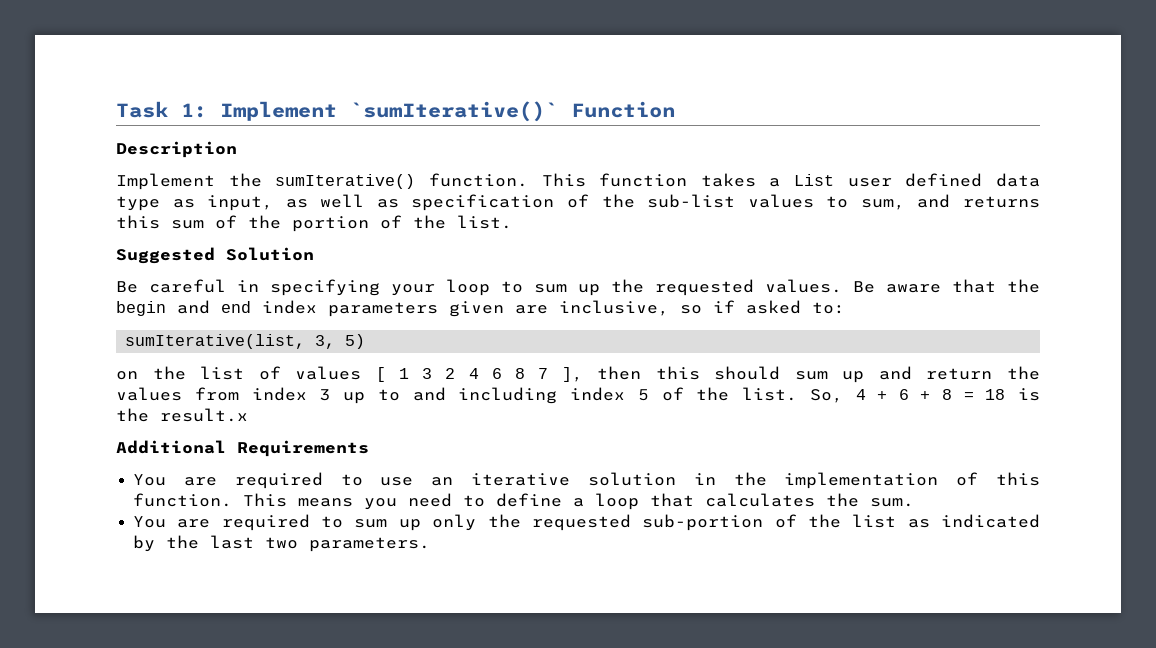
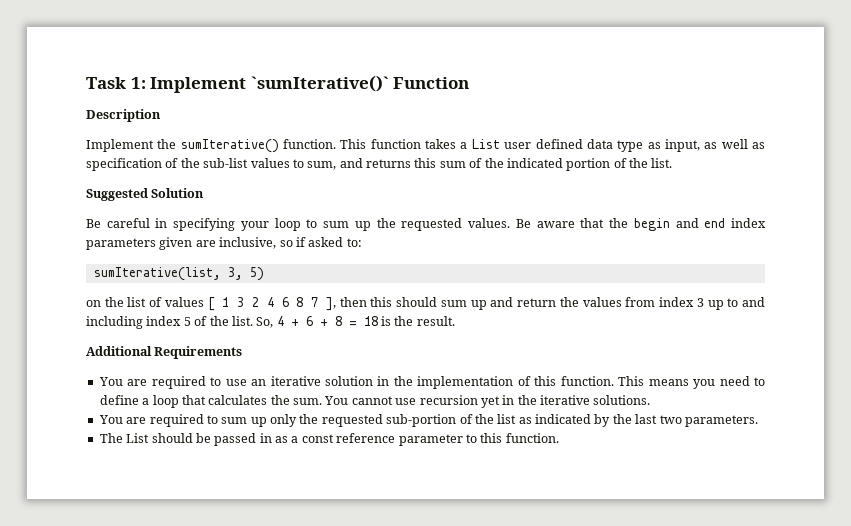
(281, 222) none -> [506,158,563,168] indicated
[160,408,248,422] result.x -> [416,316,455,326] result.
(915, 502) none -> [324,395,651,408] You cannot use recursion yet in the iterative solutions.
(431, 544) none -> [99,433,559,446] // The List should be passed in as a const reference parameter to this function.

